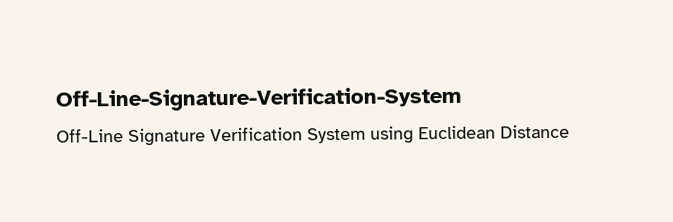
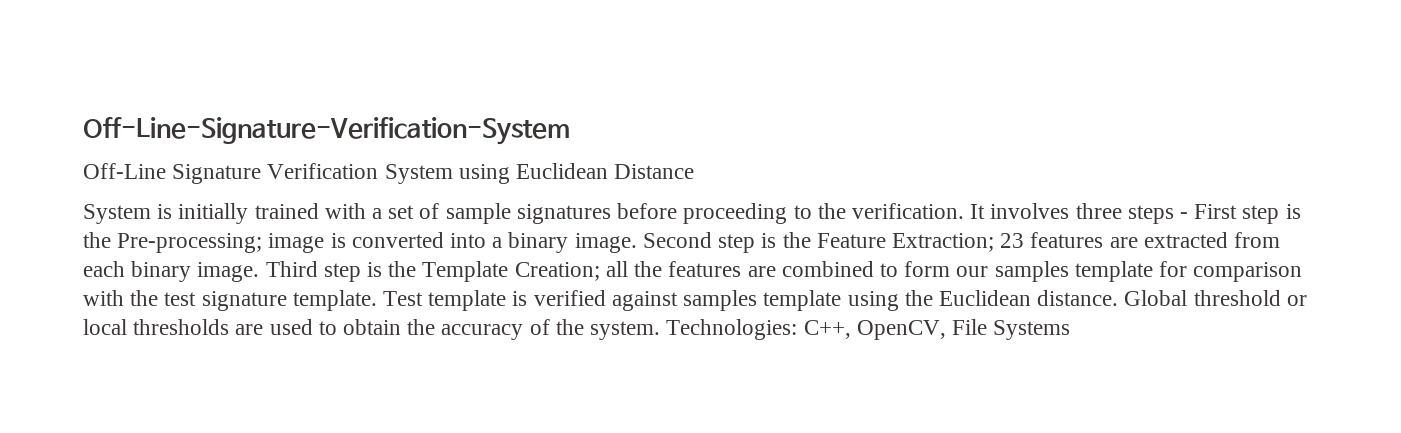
(570, 131) none -> [83,203,1301,224] [83,232,1280,253] [83,261,1303,282] [83,290,1307,311] [83,319,1071,340] // System is initially trained with a set of sample signatures before proceeding to the verification. It involves three steps - First step is the Pre-processing; image is converted into a binary image. Second step is the Feature Extraction; 23 features are extracted from each binary image. Third step is the Template Creation; all the features are combined to form our samples template for comparison with the test signature template. Test template is verified against samples template using the Euclidean distance. Global threshold or local thresholds are used to obtain the accuracy of the system. Technologies: C++, OpenCV, File Systems

